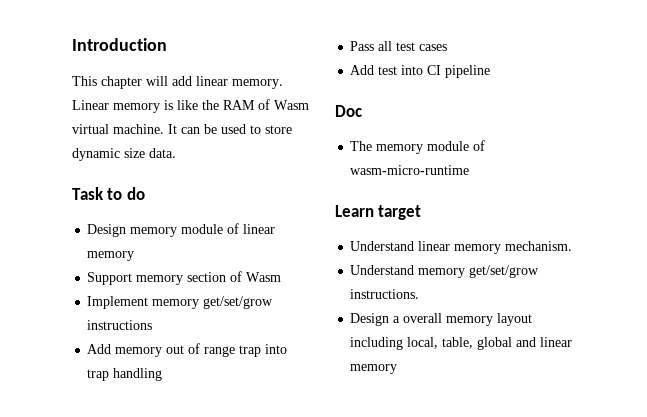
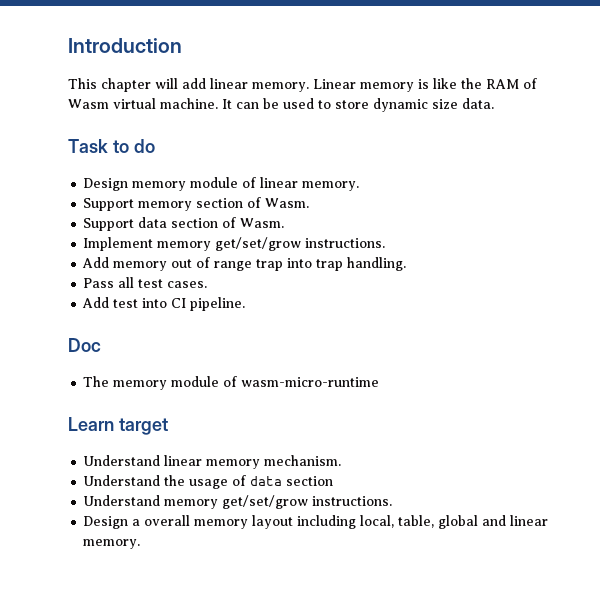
[87,251,135,261] memory -> [302,181,360,191] memory.
[246,272,282,282] Wasm -> [265,198,310,208] [83,217,285,231] Wasm. // Support data section of Wasm.
[87,320,153,330] instructions -> [305,238,386,248] instructions.
[113,368,163,381] handling -> [347,257,407,271] handling.
[419,44,448,51] cases -> [167,281,208,288] cases.
[445,65,491,78] pipeline -> [190,297,246,311] pipeline.
(573, 246) none -> [83,475,334,489] // Understand the usage of data section
[350,364,398,374] memory -> [83,539,141,549] memory.

